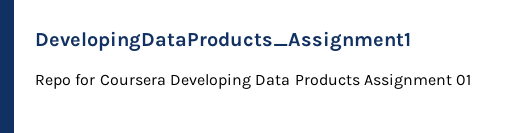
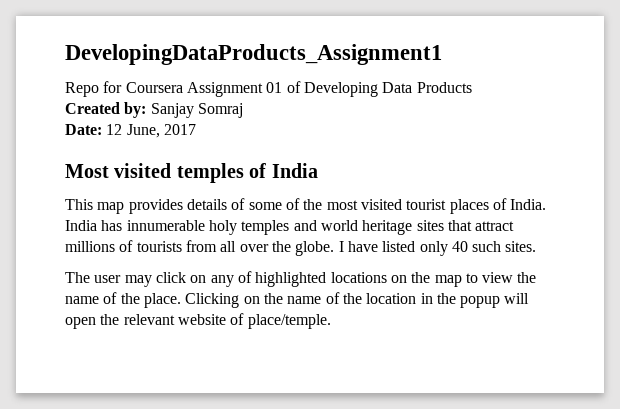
(166, 80) none -> [186,81,301,97] Assignment 01 of
[363,73,472,89] Assignment 01 -> [65,102,243,118] [65,124,196,138] [65,163,318,183] [65,198,547,214] [65,220,515,235] [65,240,537,256] [65,271,537,287] [65,292,530,308] [65,313,331,329] // Created by: Sanjay Somraj // Date: 12 June, 2017 // Most visited temples of India // This map provides details of some of the most visited tourist places of India. India has innumerable holy temples and world heritage sites that attract millions of tourists from all over the globe. I have listed only 40 such sites. // The user may click on any of highlighted locations on the map to view the name of the place. Clicking on the name of the location in the popup will open the relevant website of place/temple.

